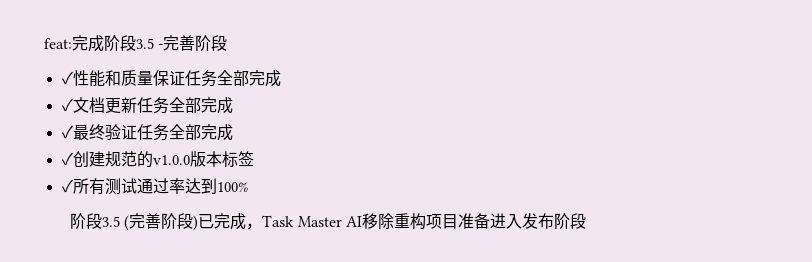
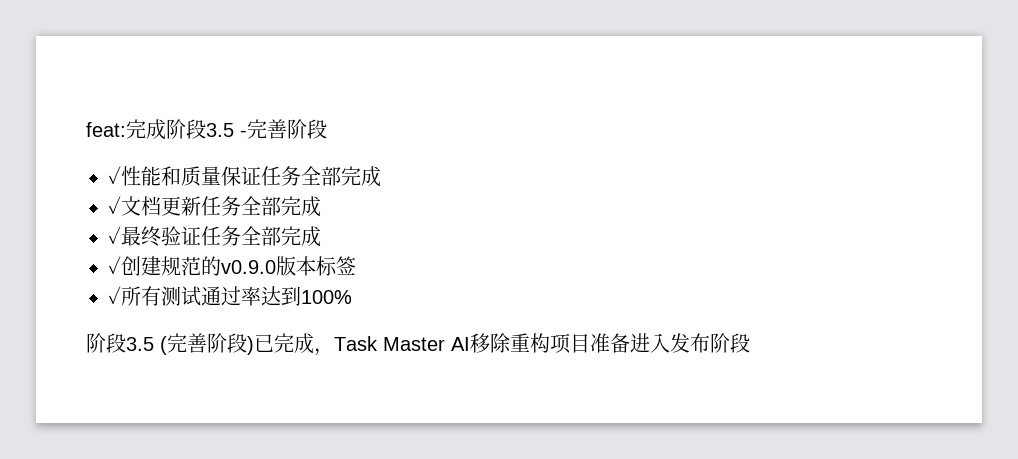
[152,155,190,165] v1.0.0 -> [221,260,276,274] v0.9.0

